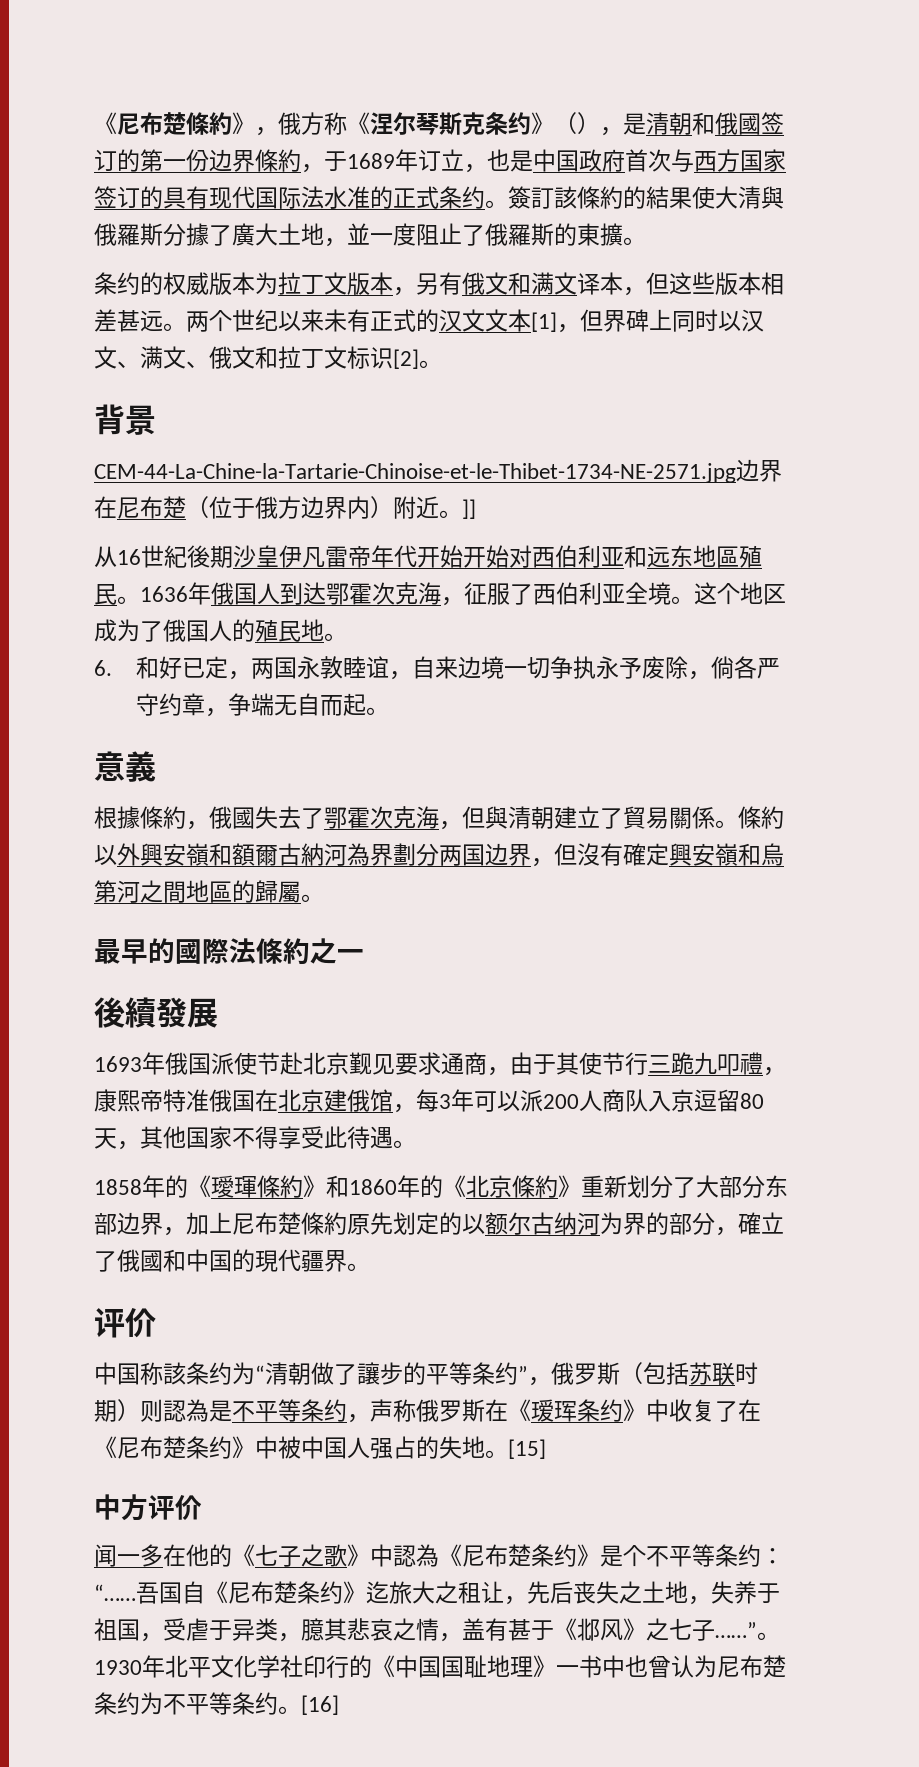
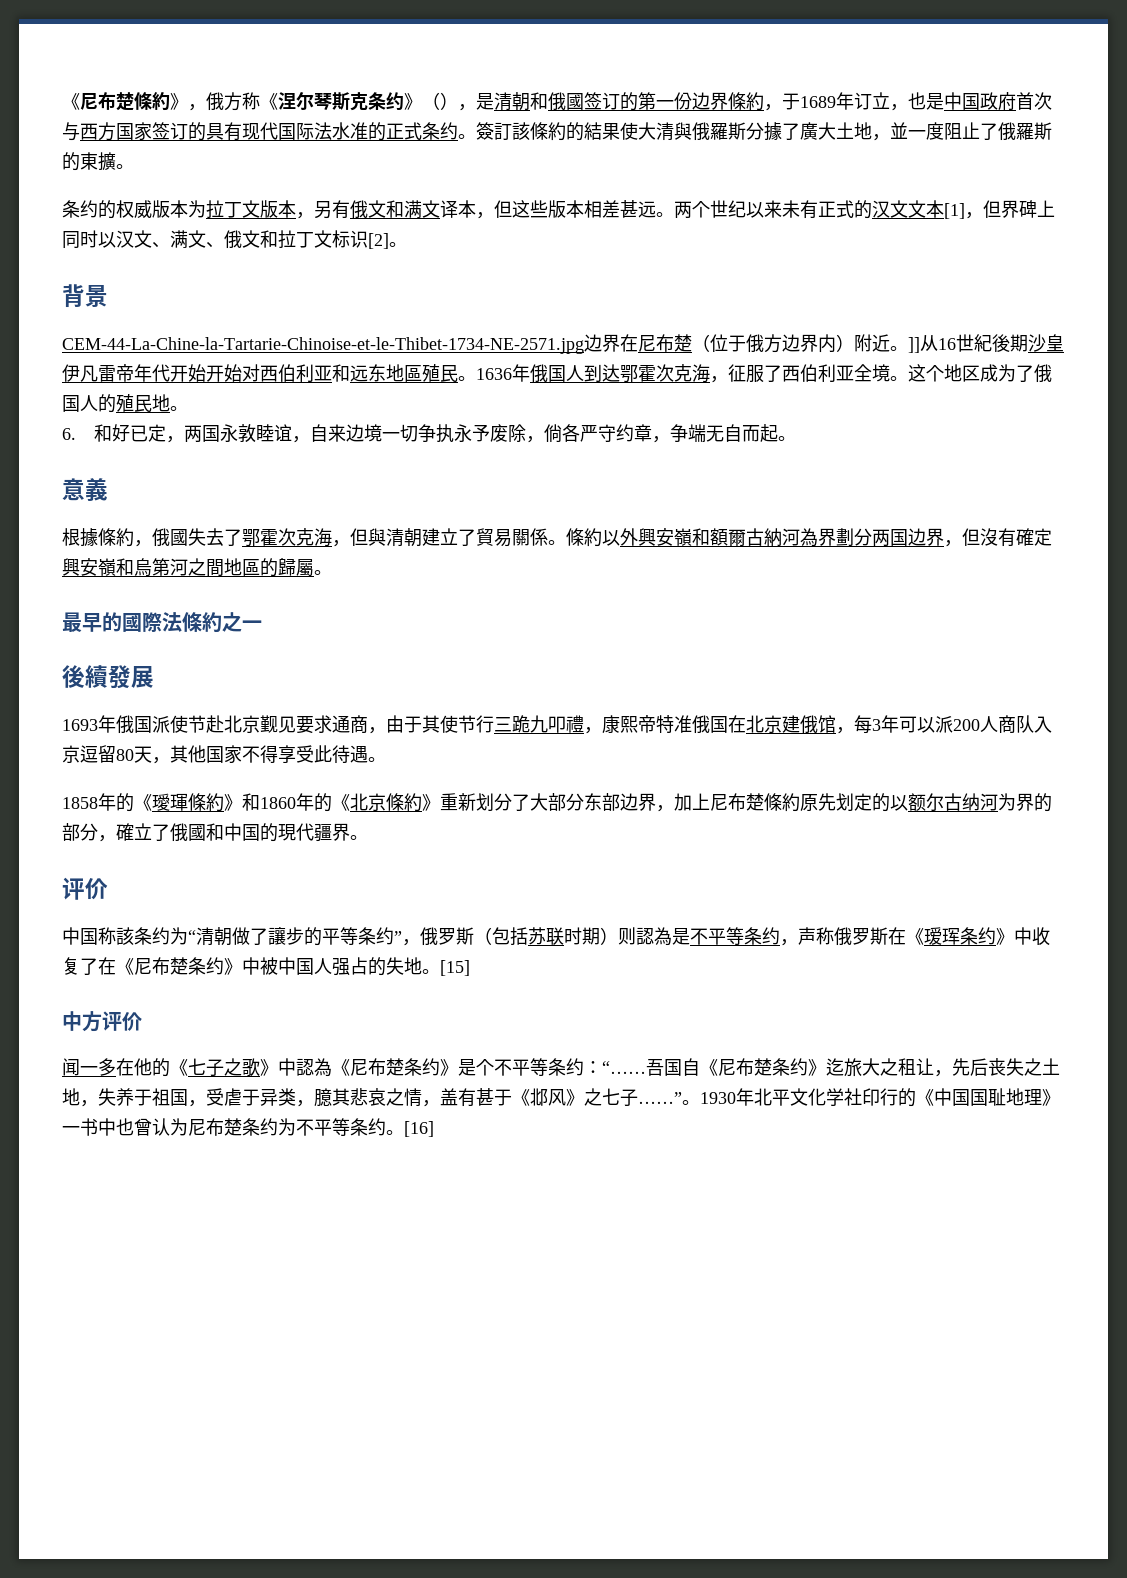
(476, 509) // -> (920, 345) none

